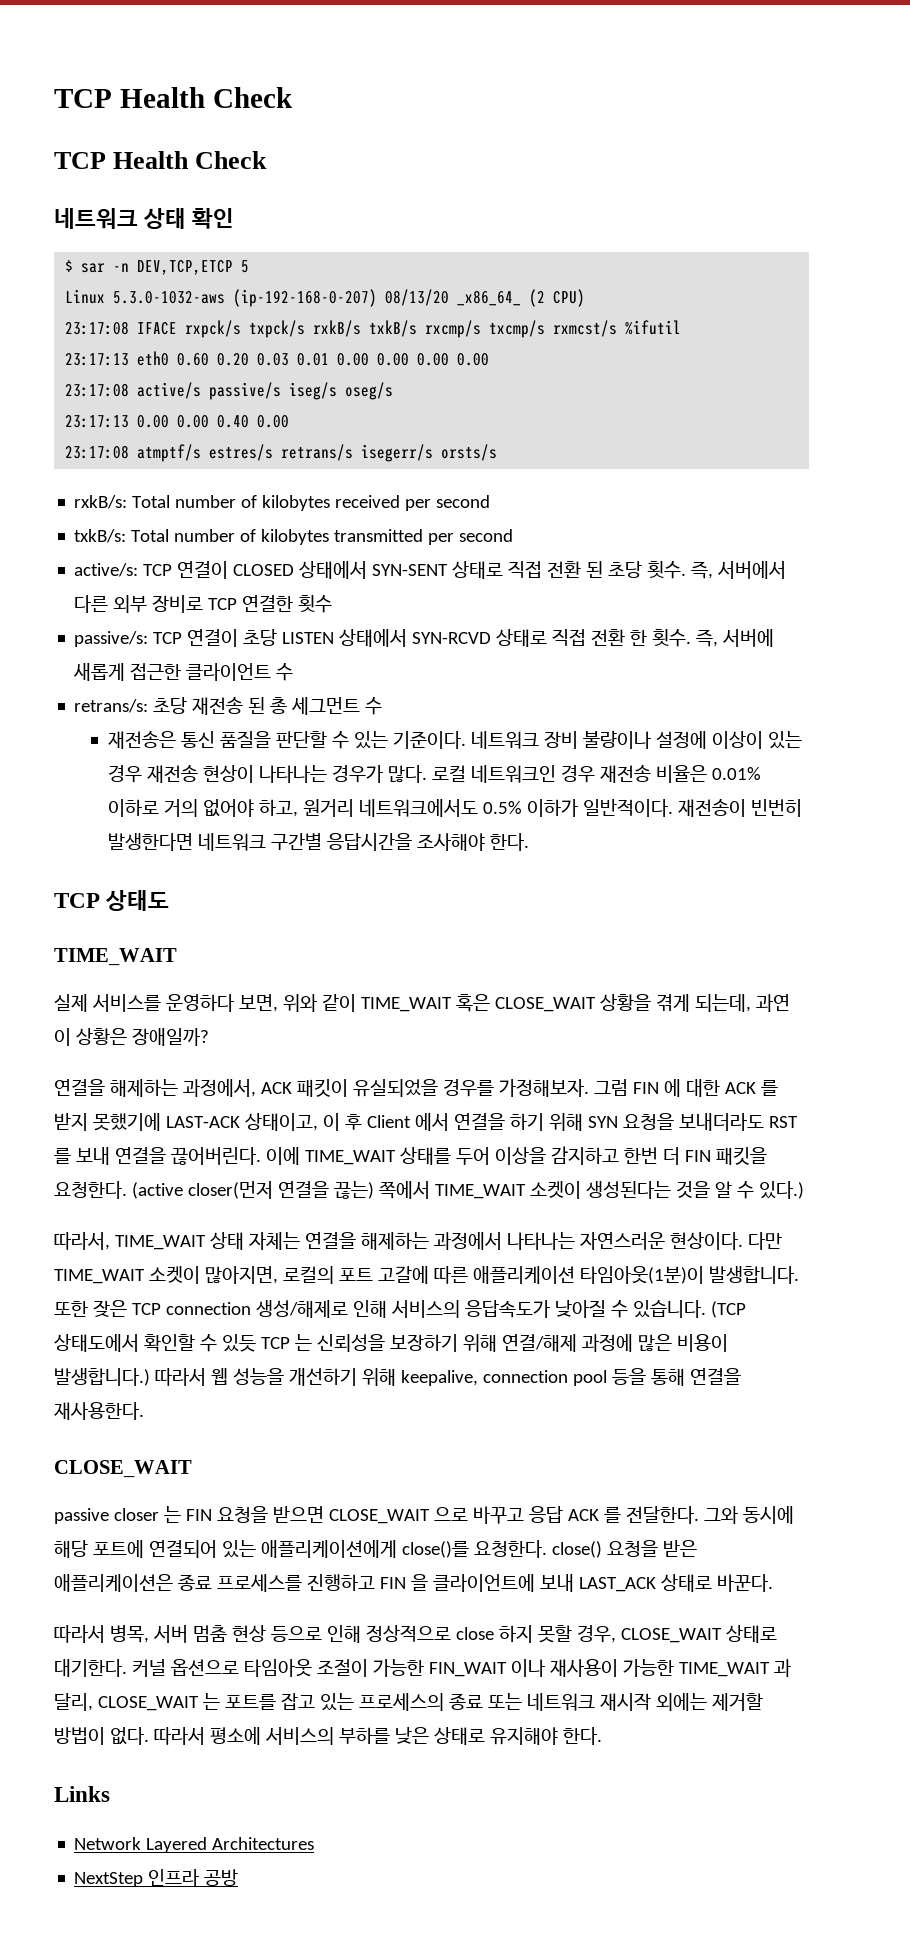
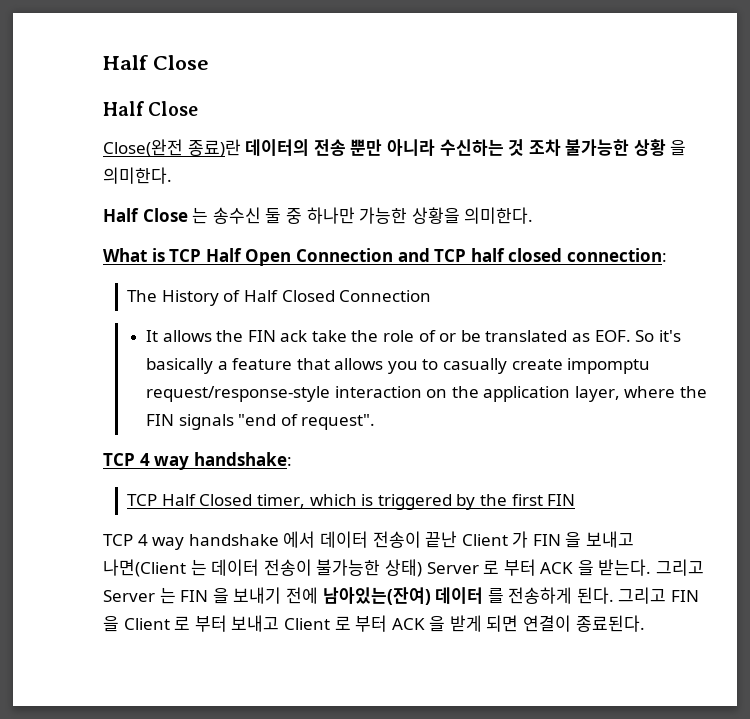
[54,87,293,108] [54,151,268,169] [54,208,235,229] [65,260,250,275] [65,289,586,307] [65,320,682,338] [65,351,490,366] [65,382,394,400] [65,415,290,428] [65,444,498,462] [74,495,491,511] [74,529,514,545] [74,561,787,579] [74,595,333,613] [74,629,775,647] [73,663,294,681] [74,696,383,715] [107,730,802,749] [107,764,761,783] [107,798,802,817] [107,833,529,851] [54,890,170,911] [54,948,177,966] [54,994,790,1012] [54,1028,209,1046] [54,1079,778,1097] [54,1113,798,1131] [54,1146,767,1165] [54,1181,804,1199] [54,1232,782,1250] [54,1266,799,1284] [54,1300,746,1318] [54,1334,728,1352] [54,1368,741,1386] [54,1402,144,1420] [54,1460,192,1478] [54,1506,794,1524] [54,1540,697,1558] [54,1574,773,1592] [54,1624,777,1643] [54,1659,791,1677] [54,1693,763,1711] [54,1727,602,1745] [54,1786,110,1802] [74,1837,315,1853] [74,1869,239,1887] TCP Health Check // TCP Health Check // 네트워크 상태 확인 // $ sar -n DEV,TCP,ETCP 5 // Linux 5.3.0-1032-aws (ip-192-168-0-207) 08/13/20 _x86_64_ (2 CPU) // 23:17:08 IFACE rxpck/s txpck/s rxkB/s txkB/s rxcmp/s txcmp/s rxmcst/s %ifutil // 23:17:13 eth0 0.60 0.20 0.03 0.01 0.00 0.00 0.00 0.00 // 23:17:08 active/s passive/s iseg/s oseg/s // 23:17:13 0.00 0.00 0.40 0.00 // 23:17:08 atmptf/s estres/s retrans/s isegerr/s orsts/s // rxkB/s: Total number of kilobytes received per second // txkB/s: Total number of kilobytes transmitted per second // active/s: TCP 연결이 CLOSED 상태에서 SYN-SENT 상태로 직접 전환 된 초당 횟수. 즉, 서버에서 다른 외부 장비로 TCP 연결한 횟수 // passive/s: TCP 연결이 초당 LISTEN 상태에서 SYN-RCVD 상태로 직접 전환 한 횟수. 즉, 서버에 새롭게 접근한 클라이언트 수 // retrans/s: 초당 재전송 된 총 세그먼트 수 // 재전송은 통신 품질을 판단할 수 있는 기준이다. 네트워크 장비 불량이나 설정에 이상이 있는 경우 재전송 현상이 나타나는 경우가 많다. 로컬 네트워크인 경우 재전송 비율은 0.01% 이하로 거의 없어야 하고, 원거리 네트워크에서도 0.5% 이하가 일반적이다. 재전송이 빈번히 발생한다면 네트워크 구간별 응답시간을 조사해야 한다. // TCP 상태도 // TIME_WAIT // 실제 서비스를 운영하다 보면, 위와 같이 TIME_WAIT 혹은 CLOSE_WAIT 상황을 겪게 되는데, 과연 이 상황은 장애일까? // 연결을 해제하는 과정에서, ACK 패킷이 유실되었을 경우를 가정해보자. 그럼 FIN 에 대한 ACK 를 받지 못했기에 LAST-ACK 상태이고, 이 후 Client 에서 연결을 하기 위해 SYN 요청을 보내더라도 RST 를 보내 연결을 끊어버린다. 이에 TIME_WAIT 상태를 두어 이상을 감지하고 한번 더 FIN 패킷을 요청한다. (active closer(먼저 연결을 끊는) 쪽에서 TIME_WAIT 소켓이 생성된다는 것을 알 수 있다.) // 따라서, TIME_WAIT 상태 자체는 연결을 해제하는 과정에서 나타나는 자연스러운 현상이다. 다만 TIME_WAIT 소켓이 많아지면, 로컬의 포트 고갈에 따른 애플리케이션 타임아웃(1분)이 발생합니다. 또한 잦은 TCP connection 생성/해제로 인해 서비스의 응답속도가 낮아질 수 있습니다. (TCP 상태도에서 확인할 수 있듯 TCP 는 신뢰성을 보장하기 위해 연결/해제 과정에 많은 비용이 발생합니다.) 따라서 웹 성능을 개선하기 위해 keepalive, connection pool 등을 통해 연결을 재사용한다. // CLOSE_WAIT // passive closer 는 FIN 요청을 받으면 CLOSE_WAIT 으로 바꾸고 응답 ACK 를 전달한다. 그와 동시에 해당 포트에 연결되어 있는 애플리케이션에게 close()를 요청한다. close() 요청을 받은 애플리케이션은 종료 프로세스를 진행하고 FIN 을 클라이언트에 보내 LAST_ACK 상태로 바꾼다. // 따라서 병목, 서버 멈춤 현상 등으로 인해 정상적으로 close 하지 못할 경우, CLOSE_WAIT 상태로 대기한다. 커널 옵션으로 타임아웃 조절이 가능한 FIN_WAIT 이나 재사용이 가능한 TIME_WAIT 과 달리, CLOSE_WAIT 는 포트를 잡고 있는 프로세스의 종료 또는 네트워크 재시작 외에는 제거할 방법이 없다. 따라서 평소에 서비스의 부하를 낮은 상태로 유지해야 한다. // Links // Network Layered Architectures // NextStep 인프라 공방 -> [103,55,209,70] [103,101,199,116] [103,139,687,157] [103,167,172,184] [103,207,534,224] [103,248,667,266] [127,290,432,306] [145,330,681,342] [145,358,651,374] [145,386,708,402] [145,414,376,430] [103,452,292,470] [127,494,576,510] [103,531,635,550] [103,559,705,577] [103,587,700,605] [103,615,645,632] Half Close // Half Close // Close(완전 종료)란 데이터의 전송 뿐만 아니라 수신하는 것 조차 불가능한 상황 을 의미한다. // Half Close 는 송수신 둘 중 하나만 가능한 상황을 의미한다. // What is TCP Half Open Connection and TCP half closed connection: // The History of Half Closed Connection // It allows the FIN ack take the role of or be translated as EOF. So it's basically a feature that allows you to casually create impomptu request/response-style interaction on the application layer, where the FIN signals "end of request". // TCP 4 way handshake: // TCP Half Closed timer, which is triggered by the first FIN // TCP 4 way handshake 에서 데이터 전송이 끝난 Client 가 FIN 을 보내고 나면(Client 는 데이터 전송이 불가능한 상태) Server 로 부터 ACK 을 받는다. 그리고 Server 는 FIN 을 보내기 전에 남아있는(잔여) 데이터 를 전송하게 된다. 그리고 FIN 을 Client 로 부터 보내고 Client 로 부터 ACK 을 받게 되면 연결이 종료된다.

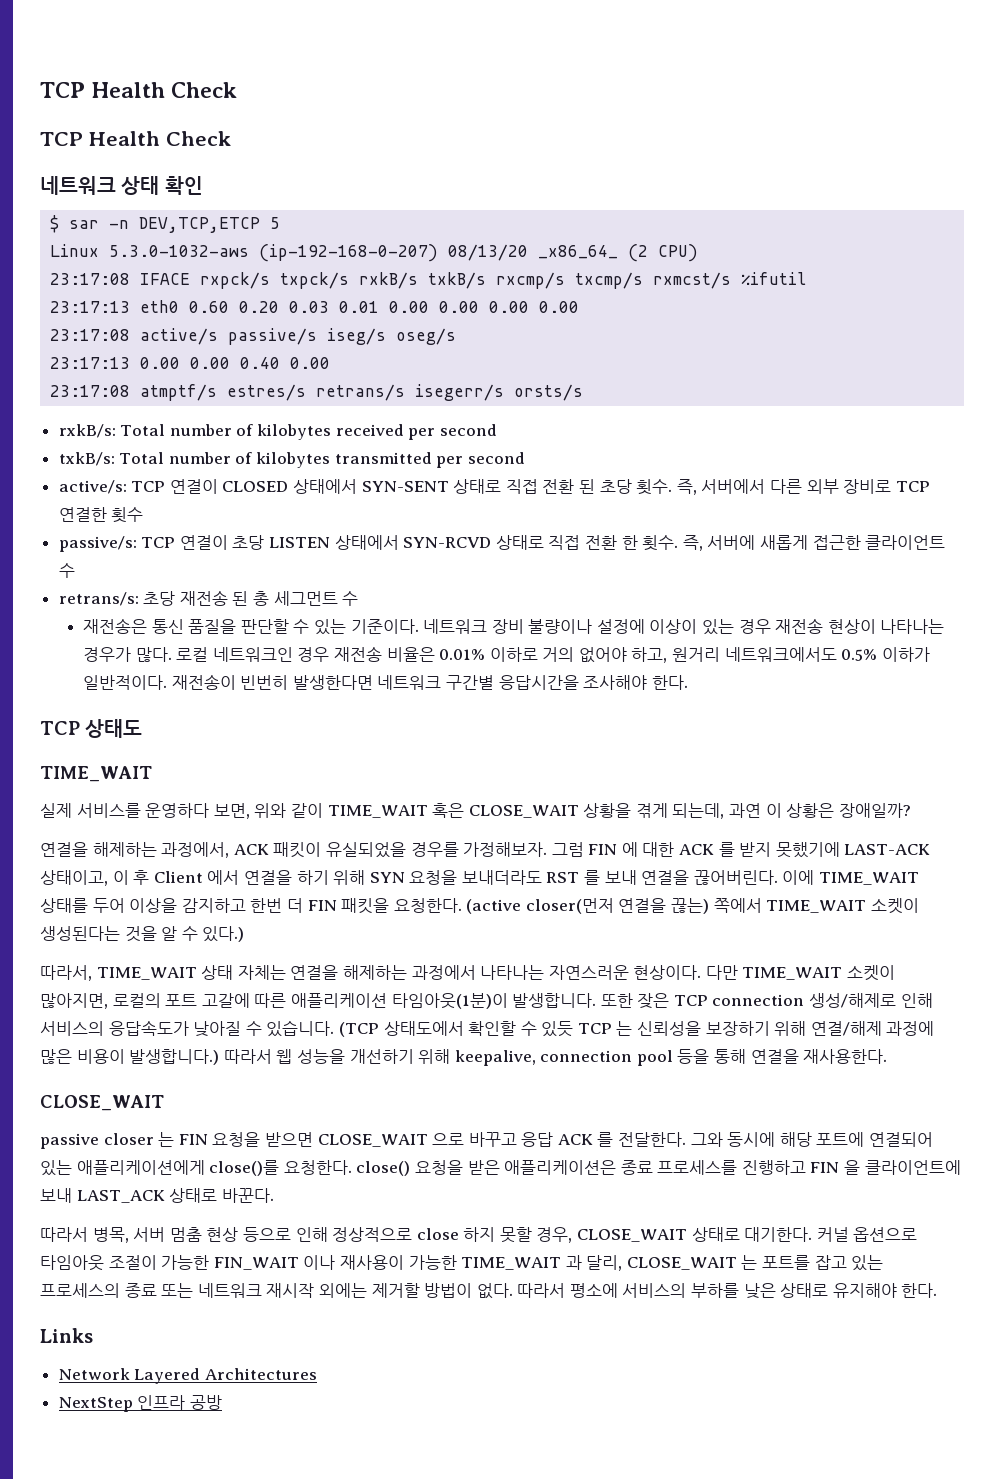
[103,55,209,70] [103,101,199,116] [103,139,687,157] [103,167,172,184] [103,207,534,224] [103,248,667,266] [127,290,432,306] [145,330,681,342] [145,358,651,374] [145,386,708,402] [145,414,376,430] [103,452,292,470] [127,494,576,510] [103,531,635,550] [103,559,705,577] [103,587,700,605] [103,615,645,632] Half Close // Half Close // Close(완전 종료)란 데이터의 전송 뿐만 아니라 수신하는 것 조차 불가능한 상황 을 의미한다. // Half Close 는 송수신 둘 중 하나만 가능한 상황을 의미한다. // What is TCP Half Open Connection and TCP half closed connection: // The History of Half Closed Connection // It allows the FIN ack take the role of or be translated as EOF. So it's basically a feature that allows you to casually create impomptu request/response-style interaction on the application layer, where the FIN signals "end of request". // TCP 4 way handshake: // TCP Half Closed timer, which is triggered by the first FIN // TCP 4 way handshake 에서 데이터 전송이 끝난 Client 가 FIN 을 보내고 나면(Client 는 데이터 전송이 불가능한 상태) Server 로 부터 ACK 을 받는다. 그리고 Server 는 FIN 을 보내기 전에 남아있는(잔여) 데이터 를 전송하게 된다. 그리고 FIN 을 Client 로 부터 보내고 Client 로 부터 ACK 을 받게 되면 연결이 종료된다. -> [40,82,238,98] [40,131,231,146] [40,176,203,195] [50,215,281,233] [50,244,699,262] [50,272,808,289] [50,300,580,313] [50,328,457,345] [50,357,331,369] [50,384,584,401] [58,424,497,440] [58,452,525,468] [58,479,930,495] [58,507,144,523] [58,535,946,552] [58,563,75,578] [58,590,359,606] [82,618,945,635] [82,646,930,663] [82,674,688,690] [40,719,143,738] [40,766,152,782] [40,803,911,819] [40,842,931,858] [40,870,920,886] [40,898,919,914] [40,926,245,942] [40,965,896,981] [40,993,933,1009] [40,1020,935,1037] [40,1049,888,1066] [40,1095,164,1111] [40,1132,934,1149] [40,1160,961,1176] [40,1188,274,1203] [40,1227,918,1243] [40,1255,884,1271] [40,1283,938,1299] [40,1328,93,1343] [58,1368,317,1384] [58,1395,222,1412] TCP Health Check // TCP Health Check // 네트워크 상태 확인 // $ sar -n DEV,TCP,ETCP 5 // Linux 5.3.0-1032-aws (ip-192-168-0-207) 08/13/20 _x86_64_ (2 CPU) // 23:17:08 IFACE rxpck/s txpck/s rxkB/s txkB/s rxcmp/s txcmp/s rxmcst/s %ifutil // 23:17:13 eth0 0.60 0.20 0.03 0.01 0.00 0.00 0.00 0.00 // 23:17:08 active/s passive/s iseg/s oseg/s // 23:17:13 0.00 0.00 0.40 0.00 // 23:17:08 atmptf/s estres/s retrans/s isegerr/s orsts/s // rxkB/s: Total number of kilobytes received per second // txkB/s: Total number of kilobytes transmitted per second // active/s: TCP 연결이 CLOSED 상태에서 SYN-SENT 상태로 직접 전환 된 초당 횟수. 즉, 서버에서 다른 외부 장비로 TCP 연결한 횟수 // passive/s: TCP 연결이 초당 LISTEN 상태에서 SYN-RCVD 상태로 직접 전환 한 횟수. 즉, 서버에 새롭게 접근한 클라이언트 수 // retrans/s: 초당 재전송 된 총 세그먼트 수 // 재전송은 통신 품질을 판단할 수 있는 기준이다. 네트워크 장비 불량이나 설정에 이상이 있는 경우 재전송 현상이 나타나는 경우가 많다. 로컬 네트워크인 경우 재전송 비율은 0.01% 이하로 거의 없어야 하고, 원거리 네트워크에서도 0.5% 이하가 일반적이다. 재전송이 빈번히 발생한다면 네트워크 구간별 응답시간을 조사해야 한다. // TCP 상태도 // TIME_WAIT // 실제 서비스를 운영하다 보면, 위와 같이 TIME_WAIT 혹은 CLOSE_WAIT 상황을 겪게 되는데, 과연 이 상황은 장애일까? // 연결을 해제하는 과정에서, ACK 패킷이 유실되었을 경우를 가정해보자. 그럼 FIN 에 대한 ACK 를 받지 못했기에 LAST-ACK 상태이고, 이 후 Client 에서 연결을 하기 위해 SYN 요청을 보내더라도 RST 를 보내 연결을 끊어버린다. 이에 TIME_WAIT 상태를 두어 이상을 감지하고 한번 더 FIN 패킷을 요청한다. (active closer(먼저 연결을 끊는) 쪽에서 TIME_WAIT 소켓이 생성된다는 것을 알 수 있다.) // 따라서, TIME_WAIT 상태 자체는 연결을 해제하는 과정에서 나타나는 자연스러운 현상이다. 다만 TIME_WAIT 소켓이 많아지면, 로컬의 포트 고갈에 따른 애플리케이션 타임아웃(1분)이 발생합니다. 또한 잦은 TCP connection 생성/해제로 인해 서비스의 응답속도가 낮아질 수 있습니다. (TCP 상태도에서 확인할 수 있듯 TCP 는 신뢰성을 보장하기 위해 연결/해제 과정에 많은 비용이 발생합니다.) 따라서 웹 성능을 개선하기 위해 keepalive, connection pool 등을 통해 연결을 재사용한다. // CLOSE_WAIT // passive closer 는 FIN 요청을 받으면 CLOSE_WAIT 으로 바꾸고 응답 ACK 를 전달한다. 그와 동시에 해당 포트에 연결되어 있는 애플리케이션에게 close()를 요청한다. close() 요청을 받은 애플리케이션은 종료 프로세스를 진행하고 FIN 을 클라이언트에 보내 LAST_ACK 상태로 바꾼다. // 따라서 병목, 서버 멈춤 현상 등으로 인해 정상적으로 close 하지 못할 경우, CLOSE_WAIT 상태로 대기한다. 커널 옵션으로 타임아웃 조절이 가능한 FIN_WAIT 이나 재사용이 가능한 TIME_WAIT 과 달리, CLOSE_WAIT 는 포트를 잡고 있는 프로세스의 종료 또는 네트워크 재시작 외에는 제거할 방법이 없다. 따라서 평소에 서비스의 부하를 낮은 상태로 유지해야 한다. // Links // Network Layered Architectures // NextStep 인프라 공방

